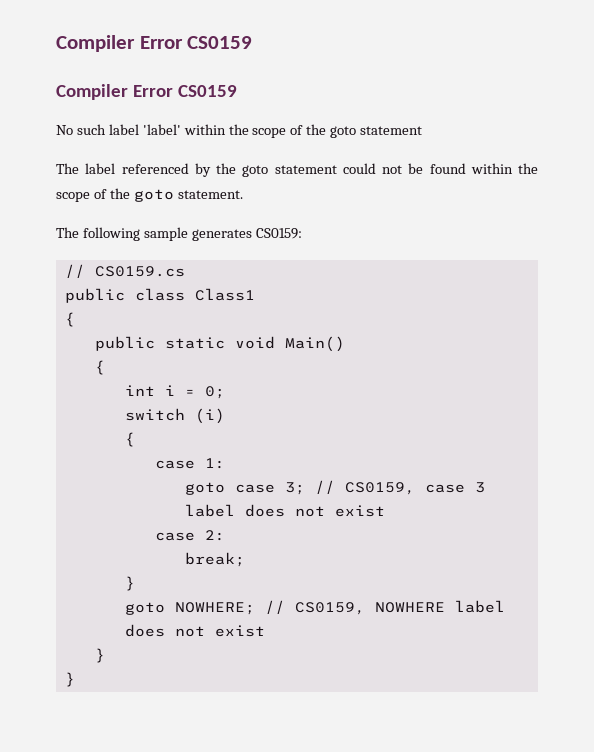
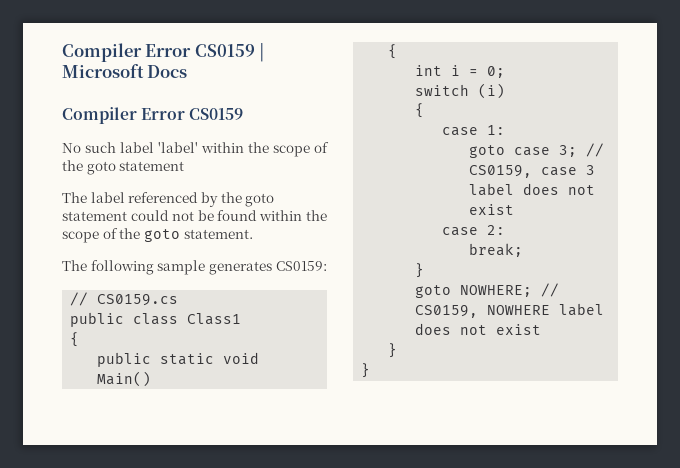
[56,35,253,52] Compiler Error CS0159 -> [62,43,266,62] [62,64,188,78] Compiler Error CS0159 | Microsoft Docs

